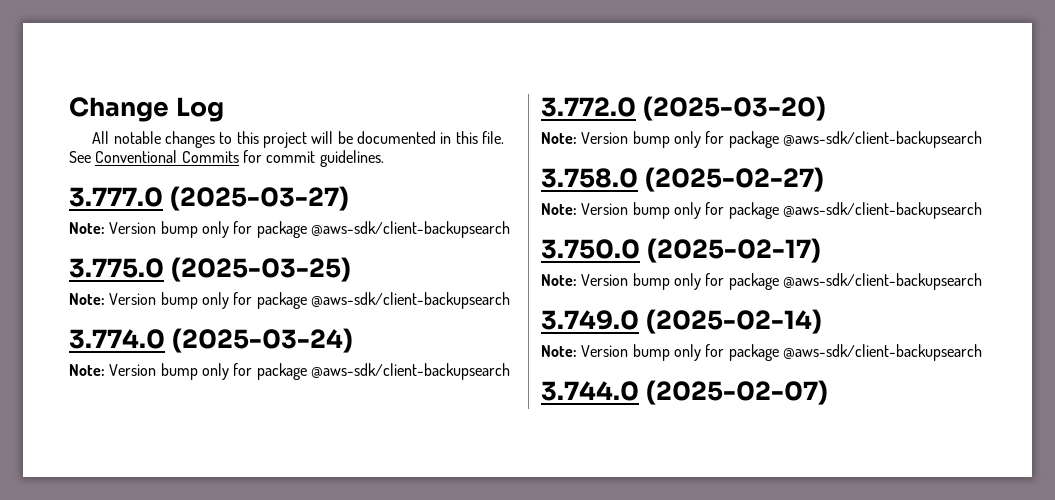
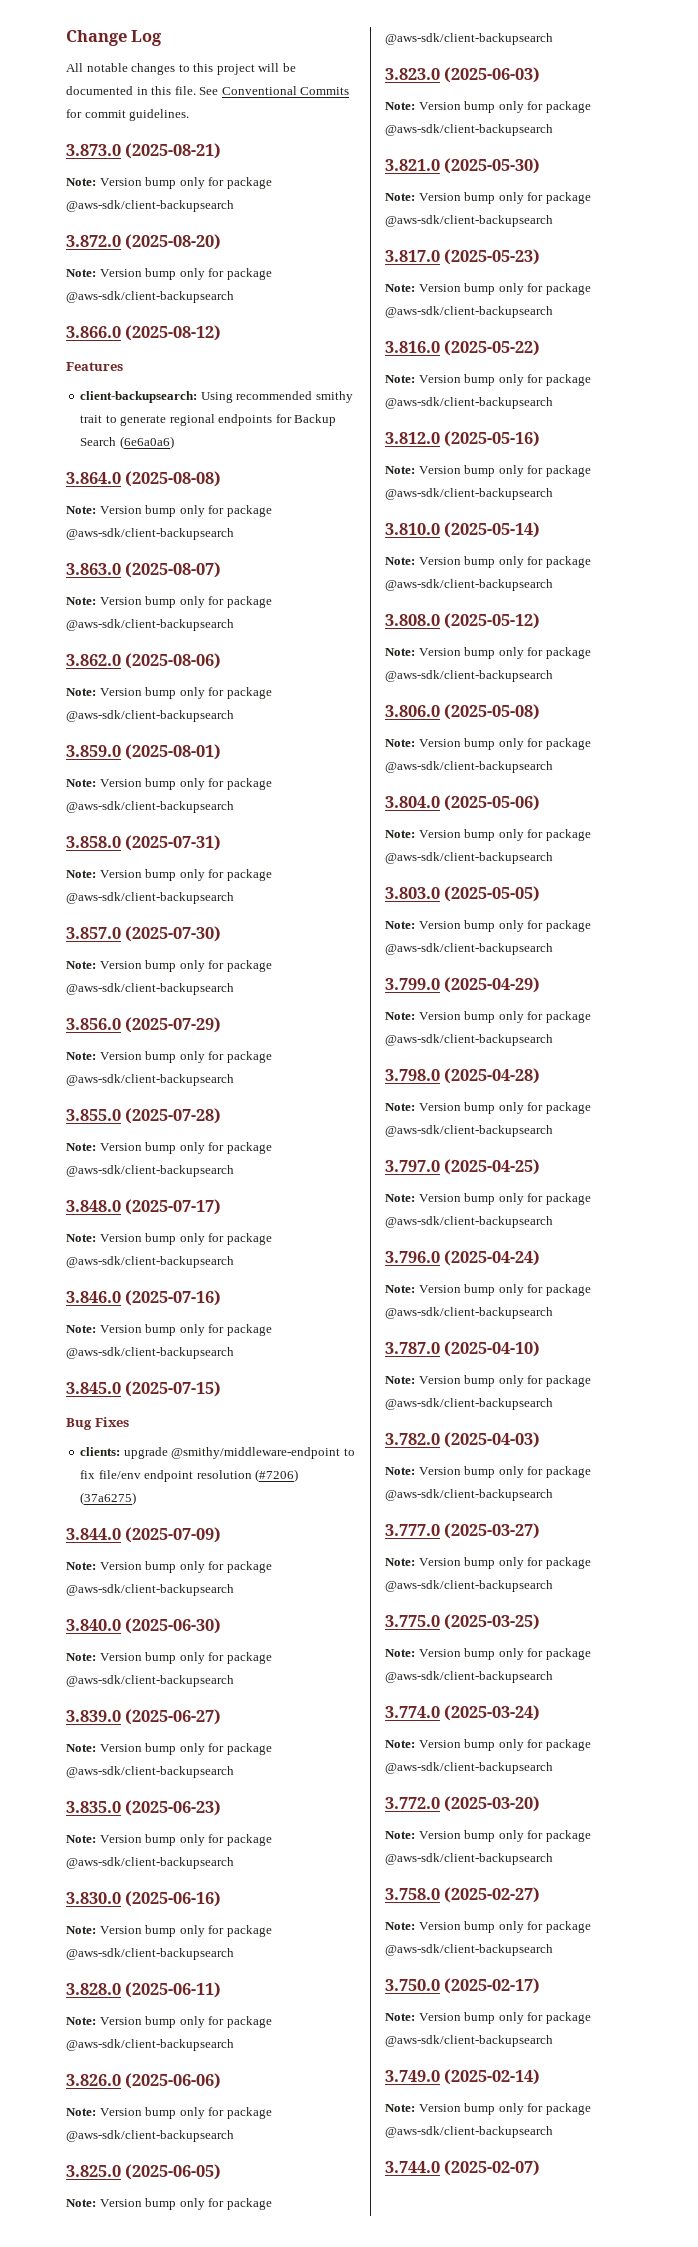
(384, 158) none -> [66,143,222,159] [66,177,272,189] [66,200,234,212] [66,234,222,250] [66,268,272,280] [66,291,234,303] [66,325,222,341] [66,362,123,371] [80,391,353,403] [80,414,337,426] [80,436,174,449] [66,471,222,487] [66,505,272,517] [66,528,234,540] [66,562,222,578] [66,596,272,608] [66,619,234,631] [66,653,222,669] [66,687,272,699] [66,710,234,722] [66,744,222,760] [66,778,272,790] [66,801,234,813] [66,835,222,851] [66,869,272,881] [66,892,234,904] [66,926,222,942] [66,960,272,972] [66,983,234,995] [66,1017,222,1033] [66,1051,272,1063] [66,1074,234,1086] [66,1108,222,1124] [66,1142,272,1154] [66,1165,234,1177] [66,1199,222,1215] [66,1233,272,1245] [66,1256,234,1268] [66,1290,222,1306] [66,1324,272,1336] [66,1347,234,1359] [66,1381,222,1397] [66,1417,129,1430] [80,1447,355,1459] [80,1469,299,1482] [80,1492,137,1505] [66,1527,222,1543] [66,1561,272,1573] [66,1584,234,1596] [66,1618,222,1634] [66,1652,272,1664] [66,1675,234,1687] [66,1709,222,1725] [66,1743,272,1755] [66,1766,234,1778] [66,1800,222,1816] [66,1834,272,1846] [66,1857,234,1869] [66,1891,222,1907] [66,1925,272,1937] [66,1948,234,1960] [66,1982,222,1998] [66,2016,272,2028] [66,2039,234,2051] [66,2073,222,2089] [66,2107,272,2119] [66,2130,234,2142] [66,2164,222,2180] [66,2198,272,2210] [385,33,553,45] [385,67,541,83] [385,101,591,113] [385,124,553,136] [385,158,541,174] [385,192,591,204] [385,215,553,227] [385,249,541,265] [385,283,591,295] [385,306,553,318] [385,340,541,356] [385,374,591,386] [385,397,553,409] [385,431,541,447] [385,465,591,477] [385,488,553,500] [385,522,541,538] [385,556,591,568] [385,579,553,591] [385,613,541,629] [385,647,591,659] [385,670,553,682] [385,704,541,720] [385,738,591,750] [385,761,553,773] [385,795,541,811] [385,829,591,841] [385,852,553,864] [385,886,541,902] [385,920,591,932] [385,943,553,955] [385,977,541,993] [385,1011,591,1023] [385,1034,553,1046] [385,1068,541,1084] [385,1102,591,1114] [385,1125,553,1137] [385,1159,541,1175] [385,1193,591,1205] [385,1216,553,1228] [385,1250,541,1266] [385,1284,591,1296] [385,1307,553,1319] [385,1341,541,1357] [385,1375,591,1387] [385,1398,553,1410] [385,1432,541,1448] [385,1466,591,1478] [385,1489,553,1501] // 3.873.0 (2025-08-21) // Note: Version bump only for package @aws-sdk/client-backupsearch // 3.872.0 (2025-08-20) // Note: Version bump only for package @aws-sdk/client-backupsearch // 3.866.0 (2025-08-12) // Features // client-backupsearch: Using recommended smithy trait to generate regional endpoints for Backup Search (6e6a0a6) // 3.864.0 (2025-08-08) // Note: Version bump only for package @aws-sdk/client-backupsearch // 3.863.0 (2025-08-07) // Note: Version bump only for package @aws-sdk/client-backupsearch // 3.862.0 (2025-08-06) // Note: Version bump only for package @aws-sdk/client-backupsearch // 3.859.0 (2025-08-01) // Note: Version bump only for package @aws-sdk/client-backupsearch // 3.858.0 (2025-07-31) // Note: Version bump only for package @aws-sdk/client-backupsearch // 3.857.0 (2025-07-30) // Note: Version bump only for package @aws-sdk/client-backupsearch // 3.856.0 (2025-07-29) // Note: Version bump only for package @aws-sdk/client-backupsearch // 3.855.0 (2025-07-28) // Note: Version bump only for package @aws-sdk/client-backupsearch // 3.848.0 (2025-07-17) // Note: Version bump only for package @aws-sdk/client-backupsearch // 3.846.0 (2025-07-16) // Note: Version bump only for package @aws-sdk/client-backupsearch // 3.845.0 (2025-07-15) // Bug Fixes // clients: upgrade @smithy/middleware-endpoint to fix file/env endpoint resolution (#7206) (37a6275) // 3.844.0 (2025-07-09) // Note: Version bump only for package @aws-sdk/client-backupsearch // 3.840.0 (2025-06-30) // Note: Version bump only for package @aws-sdk/client-backupsearch // 3.839.0 (2025-06-27) // Note: Version bump only for package @aws-sdk/client-backupsearch // 3.835.0 (2025-06-23) // Note: Version bump only for package @aws-sdk/client-backupsearch // 3.830.0 (2025-06-16) // Note: Version bump only for package @aws-sdk/client-backupsearch // 3.828.0 (2025-06-11) // Note: Version bump only for package @aws-sdk/client-backupsearch // 3.826.0 (2025-06-06) // Note: Version bump only for package @aws-sdk/client-backupsearch // 3.825.0 (2025-06-05) // Note: Version bump only for package @aws-sdk/client-backupsearch // 3.823.0 (2025-06-03) // Note: Version bump only for package @aws-sdk/client-backupsearch // 3.821.0 (2025-05-30) // Note: Version bump only for package @aws-sdk/client-backupsearch // 3.817.0 (2025-05-23) // Note: Version bump only for package @aws-sdk/client-backupsearch // 3.816.0 (2025-05-22) // Note: Version bump only for package @aws-sdk/client-backupsearch // 3.812.0 (2025-05-16) // Note: Version bump only for package @aws-sdk/client-backupsearch // 3.810.0 (2025-05-14) // Note: Version bump only for package @aws-sdk/client-backupsearch // 3.808.0 (2025-05-12) // Note: Version bump only for package @aws-sdk/client-backupsearch // 3.806.0 (2025-05-08) // Note: Version bump only for package @aws-sdk/client-backupsearch // 3.804.0 (2025-05-06) // Note: Version bump only for package @aws-sdk/client-backupsearch // 3.803.0 (2025-05-05) // Note: Version bump only for package @aws-sdk/client-backupsearch // 3.799.0 (2025-04-29) // Note: Version bump only for package @aws-sdk/client-backupsearch // 3.798.0 (2025-04-28) // Note: Version bump only for package @aws-sdk/client-backupsearch // 3.797.0 (2025-04-25) // Note: Version bump only for package @aws-sdk/client-backupsearch // 3.796.0 (2025-04-24) // Note: Version bump only for package @aws-sdk/client-backupsearch // 3.787.0 (2025-04-10) // Note: Version bump only for package @aws-sdk/client-backupsearch // 3.782.0 (2025-04-03) // Note: Version bump only for package @aws-sdk/client-backupsearch

